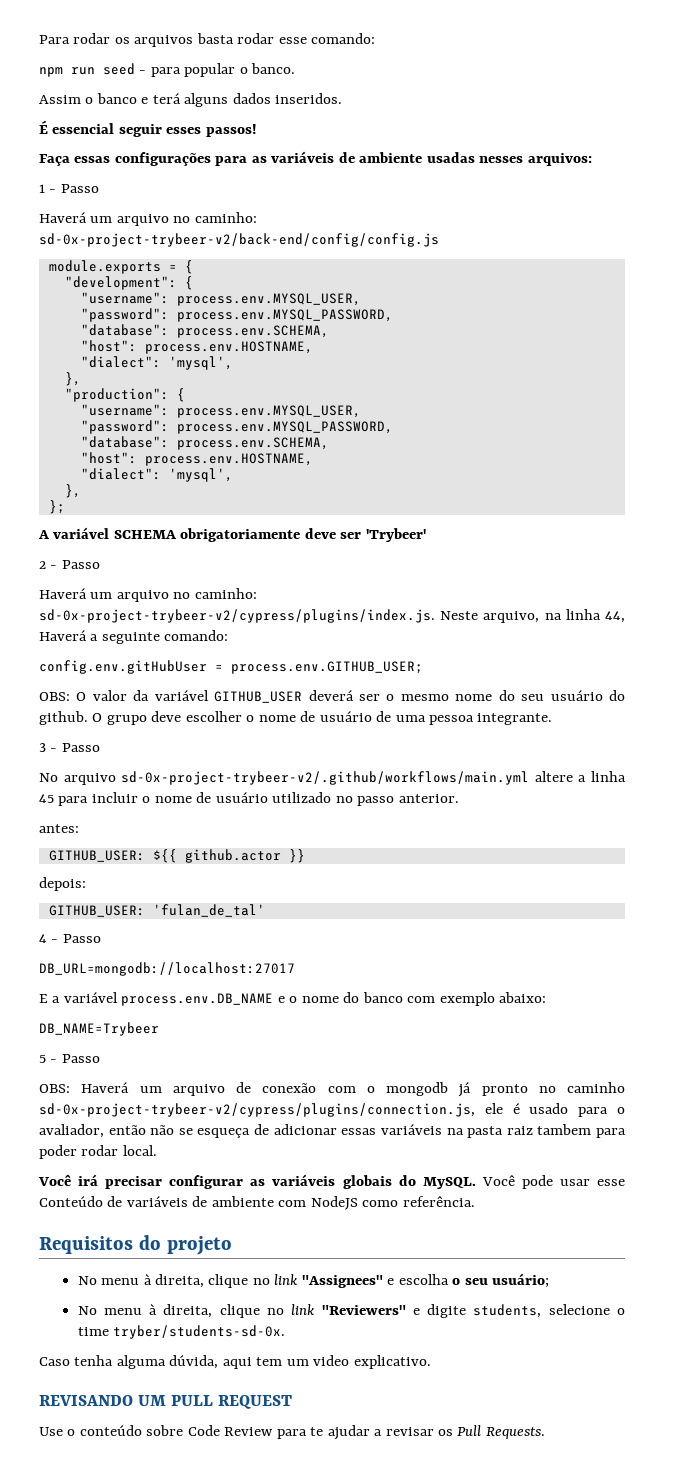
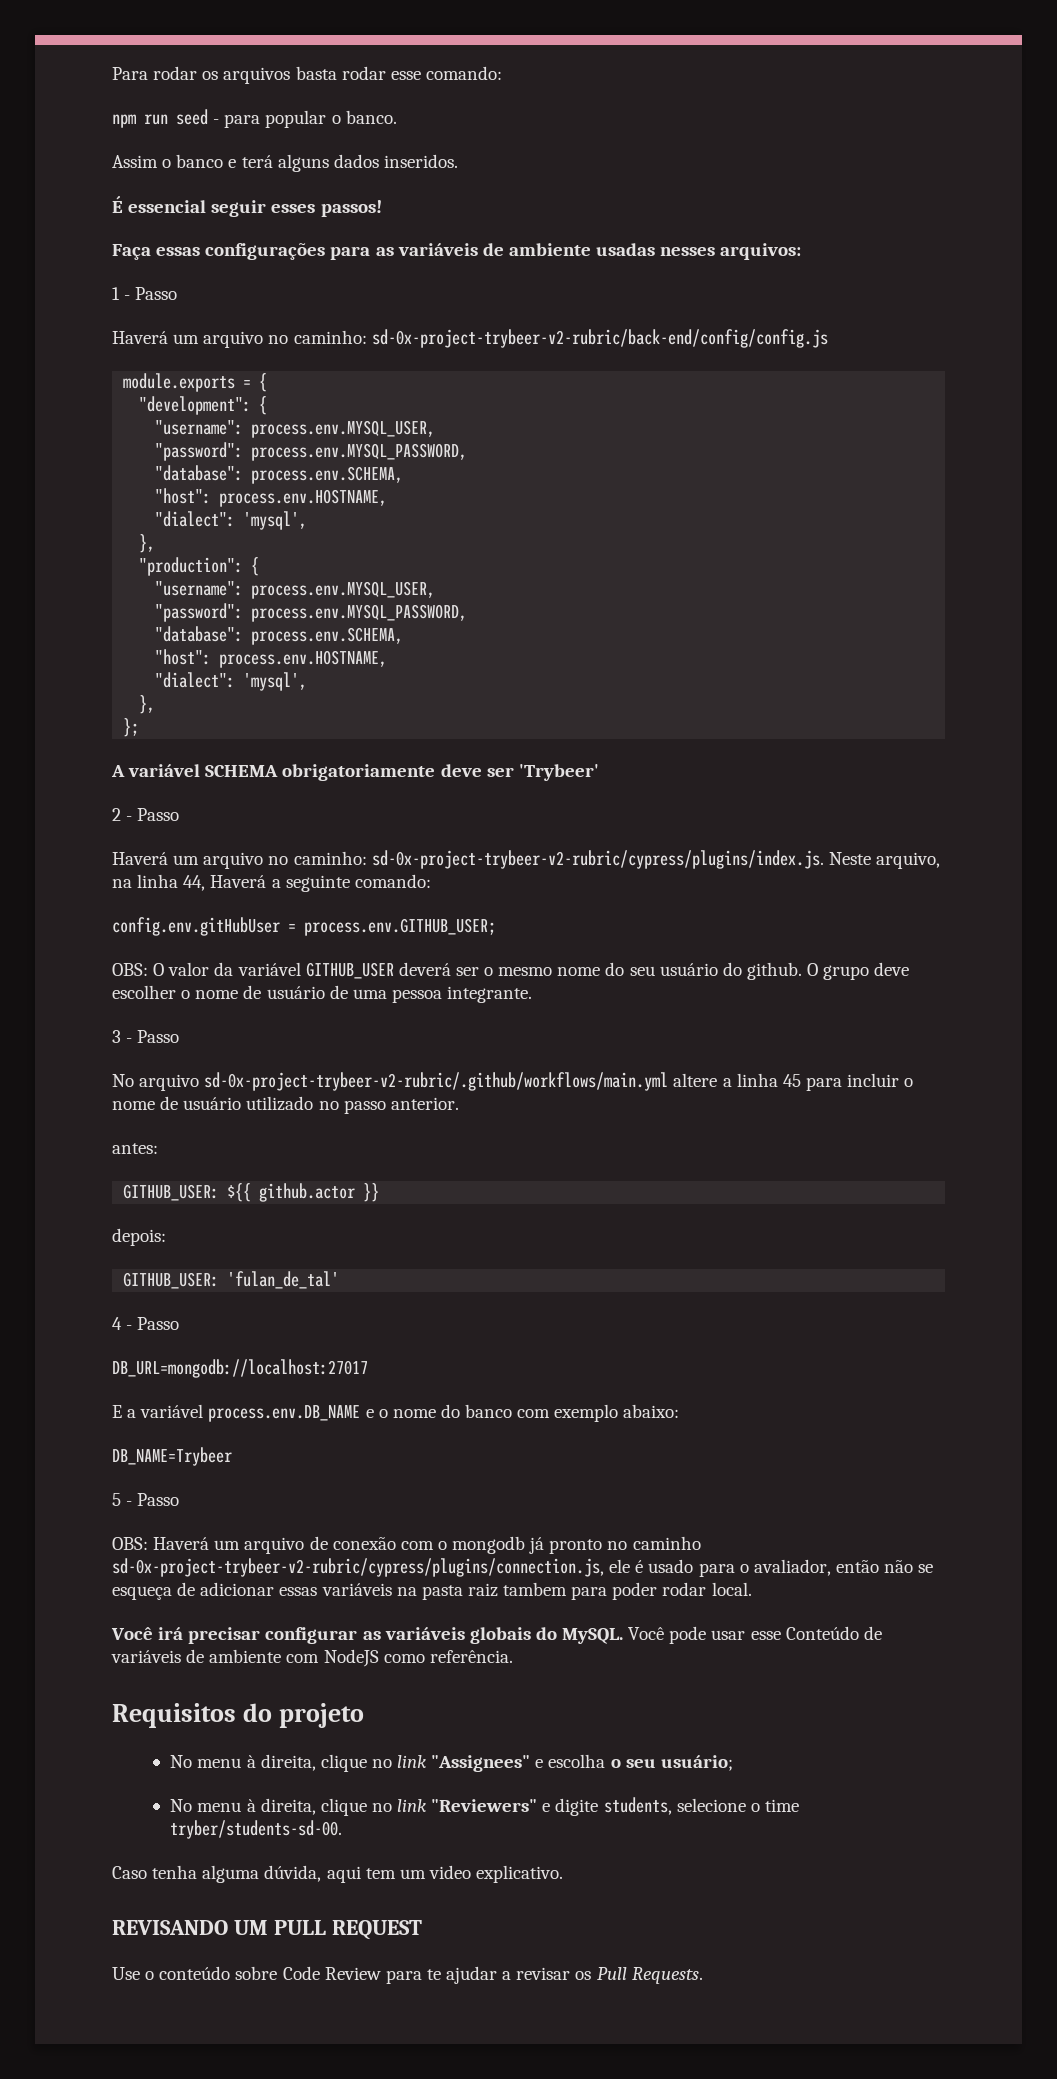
[39,233,439,247] sd-0x-project-trybeer-v2/back-end/config/config.js -> [371,329,828,348] sd-0x-project-trybeer-v2-rubric/back-end/config/config.js
[39,609,435,623] sd-0x-project-trybeer-v2/cypress/plugins/index.js. -> [371,850,824,869] sd-0x-project-trybeer-v2-rubric/cypress/plugins/index.js.
[121,771,530,785] sd-0x-project-trybeer-v2/.github/workflows/main.yml -> [204,1072,669,1091] sd-0x-project-trybeer-v2-rubric/.github/workflows/main.yml
[39,1103,475,1117] sd-0x-project-trybeer-v2/cypress/plugins/connection.js, -> [112,1558,604,1577] sd-0x-project-trybeer-v2-rubric/cypress/plugins/connection.js,
[113,1325,286,1339] tryber/students-sd-0x. -> [170,1820,343,1839] tryber/students-sd-00.

